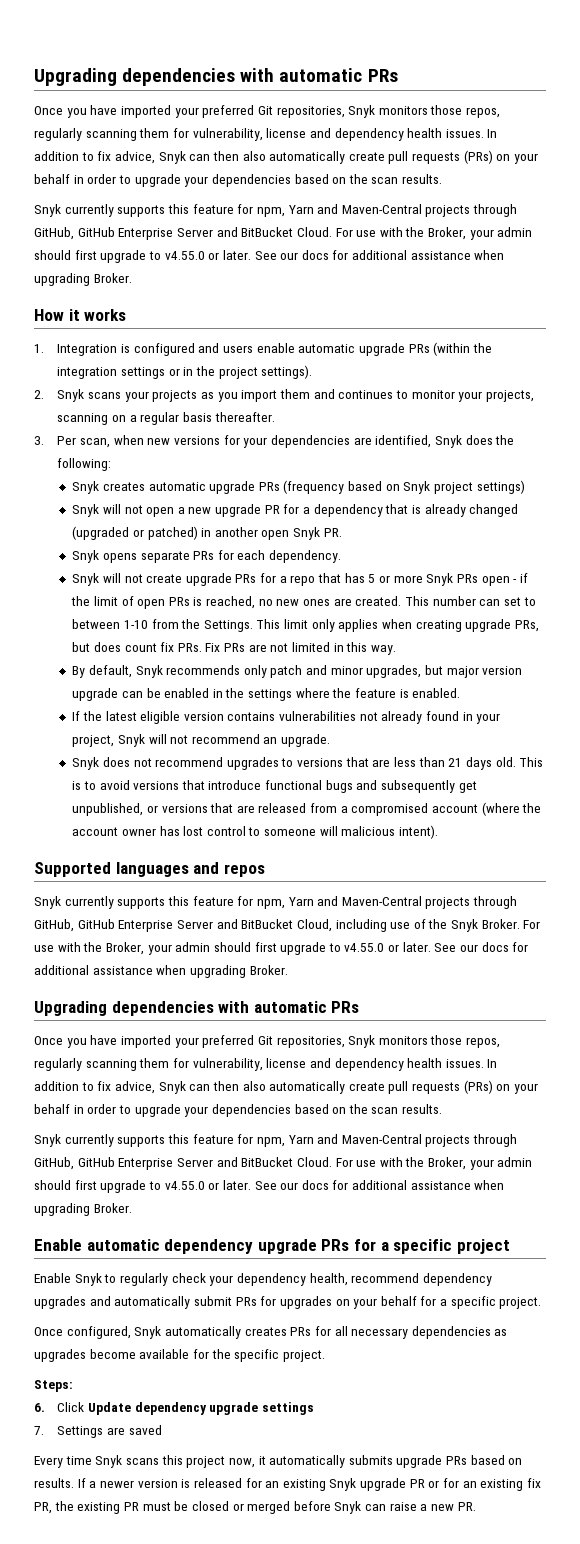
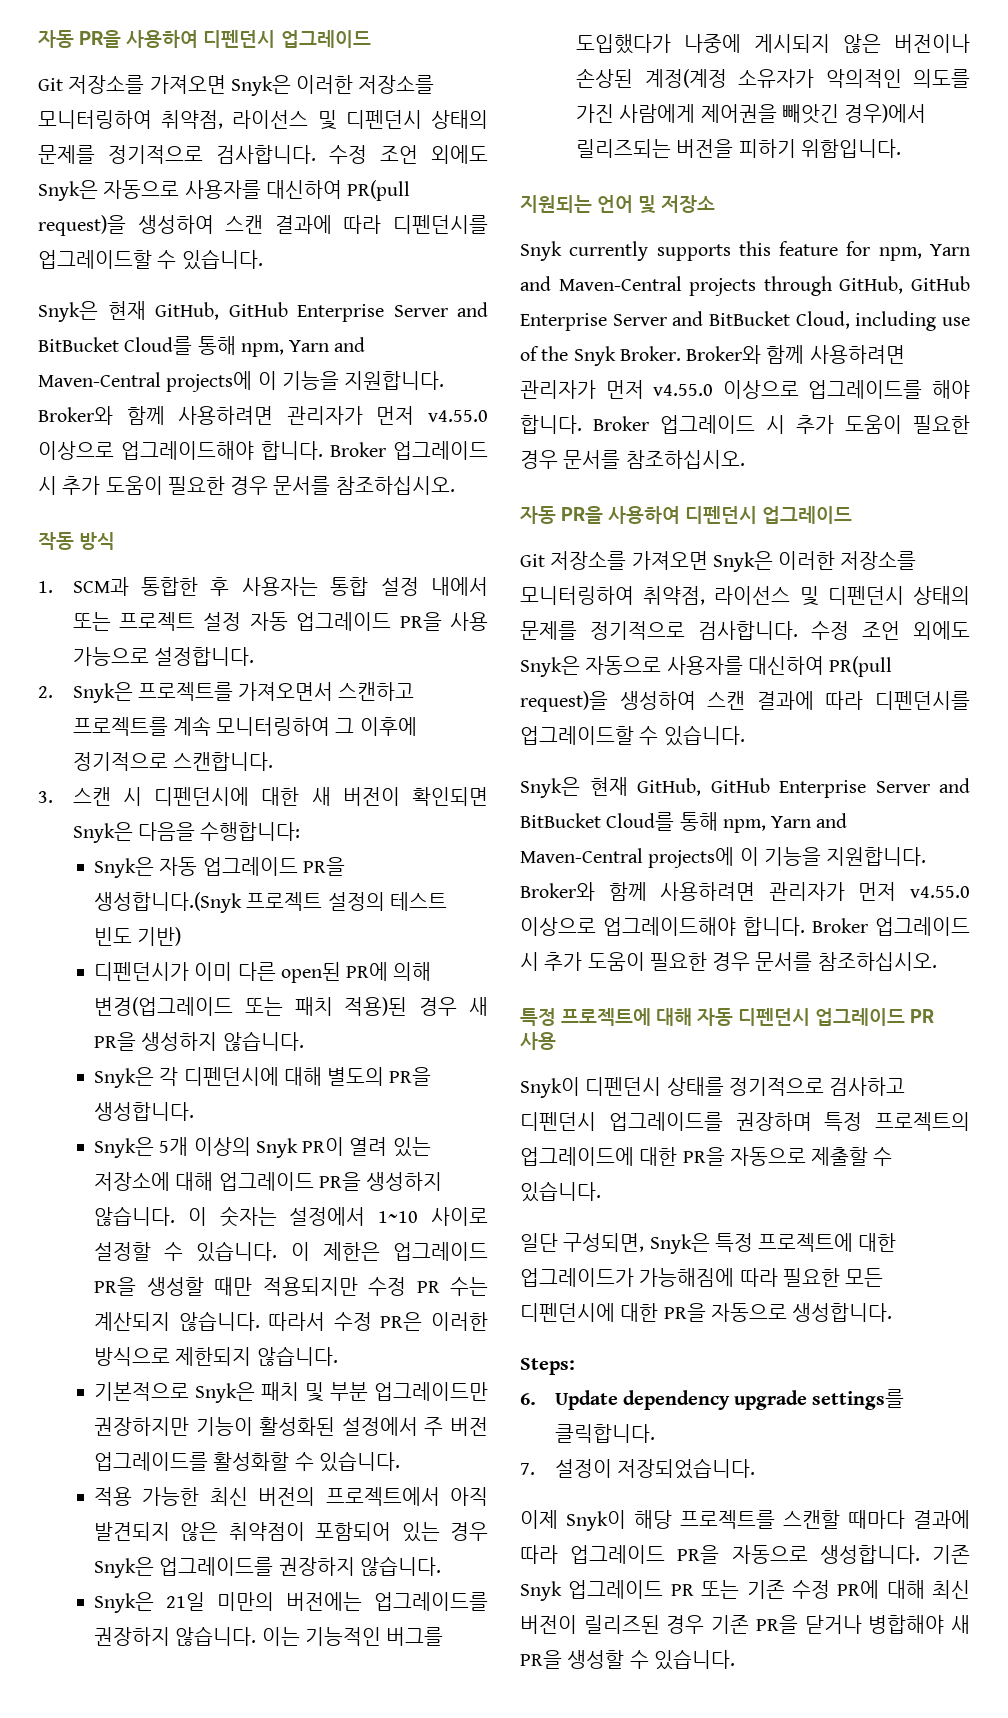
[34,68,398,86] [34,105,501,118] [34,128,498,141] [34,150,539,164] [34,174,443,187] [34,204,518,217] [34,227,533,240] [34,250,505,263] [34,273,132,286] [34,309,127,321] [34,342,492,356] [57,365,313,379] [34,389,534,402] [57,412,275,425] [34,435,515,448] [57,458,112,471] [72,480,525,494] [72,504,519,517] [72,526,342,540] [72,550,342,563] [72,573,528,586] [71,596,536,609] [72,619,540,632] [72,642,397,655] [72,665,523,678] [72,688,461,701] [72,711,501,724] [72,734,331,747] [72,757,544,770] [72,780,477,793] [72,802,542,816] [72,825,439,839] [34,862,265,877] Upgrading dependencies with automatic PRs // Once you have imported your preferred Git repositories, Snyk monitors those repos, regularly scanning them for vulnerability, license and dependency health issues. In addition to fix advice, Snyk can then also automatically create pull requests (PRs) on your behalf in order to upgrade your dependencies based on the scan results. // Snyk currently supports this feature for npm, Yarn and Maven-Central projects through GitHub, GitHub Enterprise Server and BitBucket Cloud. For use with the Broker, your admin should first upgrade to v4.55.0 or later. See our docs for additional assistance when upgrading Broker. // How it works // 1. Integration is configured and users enable automatic upgrade PRs (within the integration settings or in the project settings). // 2. Snyk scans your projects as you import them and continues to monitor your projects, scanning on a regular basis thereafter. // 3. Per scan, when new versions for your dependencies are identified, Snyk does the following: // Snyk creates automatic upgrade PRs (frequency based on Snyk project settings) // Snyk will not open a new upgrade PR for a dependency that is already changed (upgraded or patched) in another open Snyk PR. // Snyk opens separate PRs for each dependency. // Snyk will not create upgrade PRs for a repo that has 5 or more Snyk PRs open - if the limit of open PRs is reached, no new ones are created. This number can set to between 1-10 from the Settings. This limit only applies when creating upgrade PRs, but does count fix PRs. Fix PRs are not limited in this way. // By default, Snyk recommends only patch and minor upgrades, but major version upgrade can be enabled in the settings where the feature is enabled. // If the latest eligible version contains vulnerabilities not already found in your project, Snyk will not recommend an upgrade. // Snyk does not recommend upgrades to versions that are less than 21 days old. This is to avoid versions that introduce functional bugs and subsequently get unpublished, or versions that are released from a compromised account (where the account owner has lost control to someone will malicious intent). // Supported languages and repos -> [38,30,371,48] [38,75,435,96] [38,110,488,130] [38,145,488,164] [38,180,411,201] [38,215,489,236] [38,249,263,270] [38,301,488,322] [38,336,366,357] [38,371,445,392] [38,406,489,425] [38,441,488,460] [38,476,455,495] [38,532,115,550] [38,577,488,596] [72,612,488,631] [72,647,254,666] [38,682,415,703] [72,716,417,736] [72,752,273,771] [38,787,488,806] [72,822,301,843] [94,857,345,878] [94,892,447,913] [94,927,182,946] [94,962,432,983] [94,997,489,1016] [94,1031,304,1051] [94,1067,432,1088] [94,1102,195,1121] [94,1137,431,1158] [94,1172,443,1191] [94,1206,489,1227] [94,1241,488,1262] [94,1277,488,1296] [94,1311,489,1331] [94,1346,338,1366] [94,1382,488,1403] [94,1417,489,1436] [94,1451,400,1472] [94,1487,488,1506] [94,1522,488,1542] [94,1556,441,1578] [94,1592,488,1613] [94,1626,444,1646] [576,34,970,54] [576,68,970,88] [576,104,927,124] [576,139,901,158] [520,195,715,214] 자동 PR을 사용하여 디펜던시 업그레이드 // Git 저장소를 가져오면 Snyk은 이러한 저장소를 모니터링하여 취약점, 라이선스 및 디펜던시 상태의 문제를 정기적으로 검사합니다. 수정 조언 외에도 Snyk은 자동으로 사용자를 대신하여 PR(pull request)을 생성하여 스캔 결과에 따라 디펜던시를 업그레이드할 수 있습니다. // Snyk은 현재 GitHub, GitHub Enterprise Server and BitBucket Cloud를 통해 npm, Yarn and Maven-Central projects에 이 기능을 지원합니다. Broker와 함께 사용하려면 관리자가 먼저 v4.55.0 이상으로 업그레이드해야 합니다. Broker 업그레이드 시 추가 도움이 필요한 경우 문서를 참조하십시오. // 작동 방식 // 1. SCM과 통합한 후 사용자는 통합 설정 내에서 또는 프로젝트 설정 자동 업그레이드 PR을 사용 가능으로 설정합니다. // 2. Snyk은 프로젝트를 가져오면서 스캔하고 프로젝트를 계속 모니터링하여 그 이후에 정기적으로 스캔합니다. // 3. 스캔 시 디펜던시에 대한 새 버전이 확인되면 Snyk은 다음을 수행합니다: // Snyk은 자동 업그레이드 PR을 생성합니다.(Snyk 프로젝트 설정의 테스트 빈도 기반) // 디펜던시가 이미 다른 open된 PR에 의해 변경(업그레이드 또는 패치 적용)된 경우 새 PR을 생성하지 않습니다. // Snyk은 각 디펜던시에 대해 별도의 PR을 생성합니다. // Snyk은 5개 이상의 Snyk PR이 열려 있는 저장소에 대해 업그레이드 PR을 생성하지 않습니다. 이 숫자는 설정에서 1~10 사이로 설정할 수 있습니다. 이 제한은 업그레이드 PR을 생성할 때만 적용되지만 수정 PR 수는 계산되지 않습니다. 따라서 수정 PR은 이러한 방식으로 제한되지 않습니다. // 기본적으로 Snyk은 패치 및 부분 업그레이드만 권장하지만 기능이 활성화된 설정에서 주 버전 업그레이드를 활성화할 수 있습니다. // 적용 가능한 최신 버전의 프로젝트에서 아직 발견되지 않은 취약점이 포함되어 있는 경우 Snyk은 업그레이드를 권장하지 않습니다. // Snyk은 21일 미만의 버전에는 업그레이드를 권장하지 않습니다. 이는 기능적인 버그를 도입했다가 나중에 게시되지 않은 버전이나 손상된 계정(계정 소유자가 악의적인 의도를 가진 사람에게 제어권을 빼앗긴 경우)에서 릴리즈되는 버전을 피하기 위함입니다. // 지원되는 언어 및 저장소
[523,920,541,929] [34,942,529,955] [34,965,288,978] [34,1001,360,1016] [34,1035,501,1048] [34,1058,498,1071] [34,1080,539,1094] [34,1104,443,1117] [34,1134,518,1147] [34,1157,533,1170] [34,1180,505,1193] [34,1203,132,1216] [34,1239,510,1254] [34,1273,492,1286] [34,1296,542,1309] [34,1326,508,1339] [34,1349,325,1362] For use with the Broker, your admin should first upgrade to v4.55.0 or later. See our docs for additional assistance when upgrading Broker. // Upgrading dependencies with automatic PRs // Once you have imported your preferred Git repositories, Snyk monitors those repos, regularly scanning them for vulnerability, license and dependency health issues. In addition to fix advice, Snyk can then also automatically create pull requests (PRs) on your behalf in order to upgrade your dependencies based on the scan results. // Snyk currently supports this feature for npm, Yarn and Maven-Central projects through GitHub, GitHub Enterprise Server and BitBucket Cloud. For use with the Broker, your admin should first upgrade to v4.55.0 or later. See our docs for additional assistance when upgrading Broker. // Enable automatic dependency upgrade PRs for a specific project // Enable Snyk to regularly check your dependency health, recommend dependency upgrades and automatically submit PRs for upgrades on your behalf for a specific project. // Once configured, Snyk automatically creates PRs for all necessary dependencies as upgrades become available for the specific project. -> [686,345,905,364] [520,380,970,399] [520,415,970,434] [520,450,745,469] [520,506,852,524] [520,551,917,572] [520,586,970,606] [520,621,970,640] [520,656,893,677] [520,691,970,712] [520,725,745,746] [520,777,970,798] [520,812,848,833] [520,847,927,868] [520,882,970,901] [520,917,970,936] [520,952,937,971] [520,1008,934,1026] [520,1032,556,1050] [520,1077,906,1098] [520,1112,970,1131] [520,1147,893,1166] [520,1181,601,1202] [520,1233,897,1254] [520,1268,884,1287] [520,1303,893,1322] Broker와 함께 사용하려면 관리자가 먼저 v4.55.0 이상으로 업그레이드를 해야 합니다. Broker 업그레이드 시 추가 도움이 필요한 경우 문서를 참조하십시오. // 자동 PR을 사용하여 디펜던시 업그레이드 // Git 저장소를 가져오면 Snyk은 이러한 저장소를 모니터링하여 취약점, 라이선스 및 디펜던시 상태의 문제를 정기적으로 검사합니다. 수정 조언 외에도 Snyk은 자동으로 사용자를 대신하여 PR(pull request)을 생성하여 스캔 결과에 따라 디펜던시를 업그레이드할 수 있습니다. // Snyk은 현재 GitHub, GitHub Enterprise Server and BitBucket Cloud를 통해 npm, Yarn and Maven-Central projects에 이 기능을 지원합니다. Broker와 함께 사용하려면 관리자가 먼저 v4.55.0 이상으로 업그레이드해야 합니다. Broker 업그레이드 시 추가 도움이 필요한 경우 문서를 참조하십시오. // 특정 프로젝트에 대해 자동 디펜던시 업그레이드 PR 사용 // Snyk이 디펜던시 상태를 정기적으로 검사하고 디펜던시 업그레이드를 권장하며 특정 프로젝트의 업그레이드에 대한 PR을 자동으로 제출할 수 있습니다. // 일단 구성되면, Snyk은 특정 프로젝트에 대한 업그레이드가 가능해짐에 따라 필요한 모든 디펜던시에 대한 PR을 자동으로 생성합니다.
[57,1402,85,1412] Click -> (536, 1399) none
[261,1402,314,1415] settings -> [812,1389,905,1410] [554,1424,655,1443] settings를 클릭합니다.
[57,1425,162,1438] [34,1455,523,1468] [34,1478,541,1491] [34,1501,476,1514] Settings are saved // Every time Snyk scans this project now, it automatically submits upgrade PRs based on results. If a newer version is released for an existing Snyk upgrade PR or for an existing fix PR, the existing PR must be closed or merged before Snyk can raise a new PR. -> [554,1458,755,1479] [520,1510,970,1531] [520,1545,970,1564] [520,1580,970,1601] [520,1615,970,1634] [520,1649,735,1670] 설정이 저장되었습니다. // 이제 Snyk이 해당 프로젝트를 스캔할 때마다 결과에 따라 업그레이드 PR을 자동으로 생성합니다. 기존 Snyk 업그레이드 PR 또는 기존 수정 PR에 대해 최신 버전이 릴리즈된 경우 기존 PR을 닫거나 병합해야 새 PR을 생성할 수 있습니다.

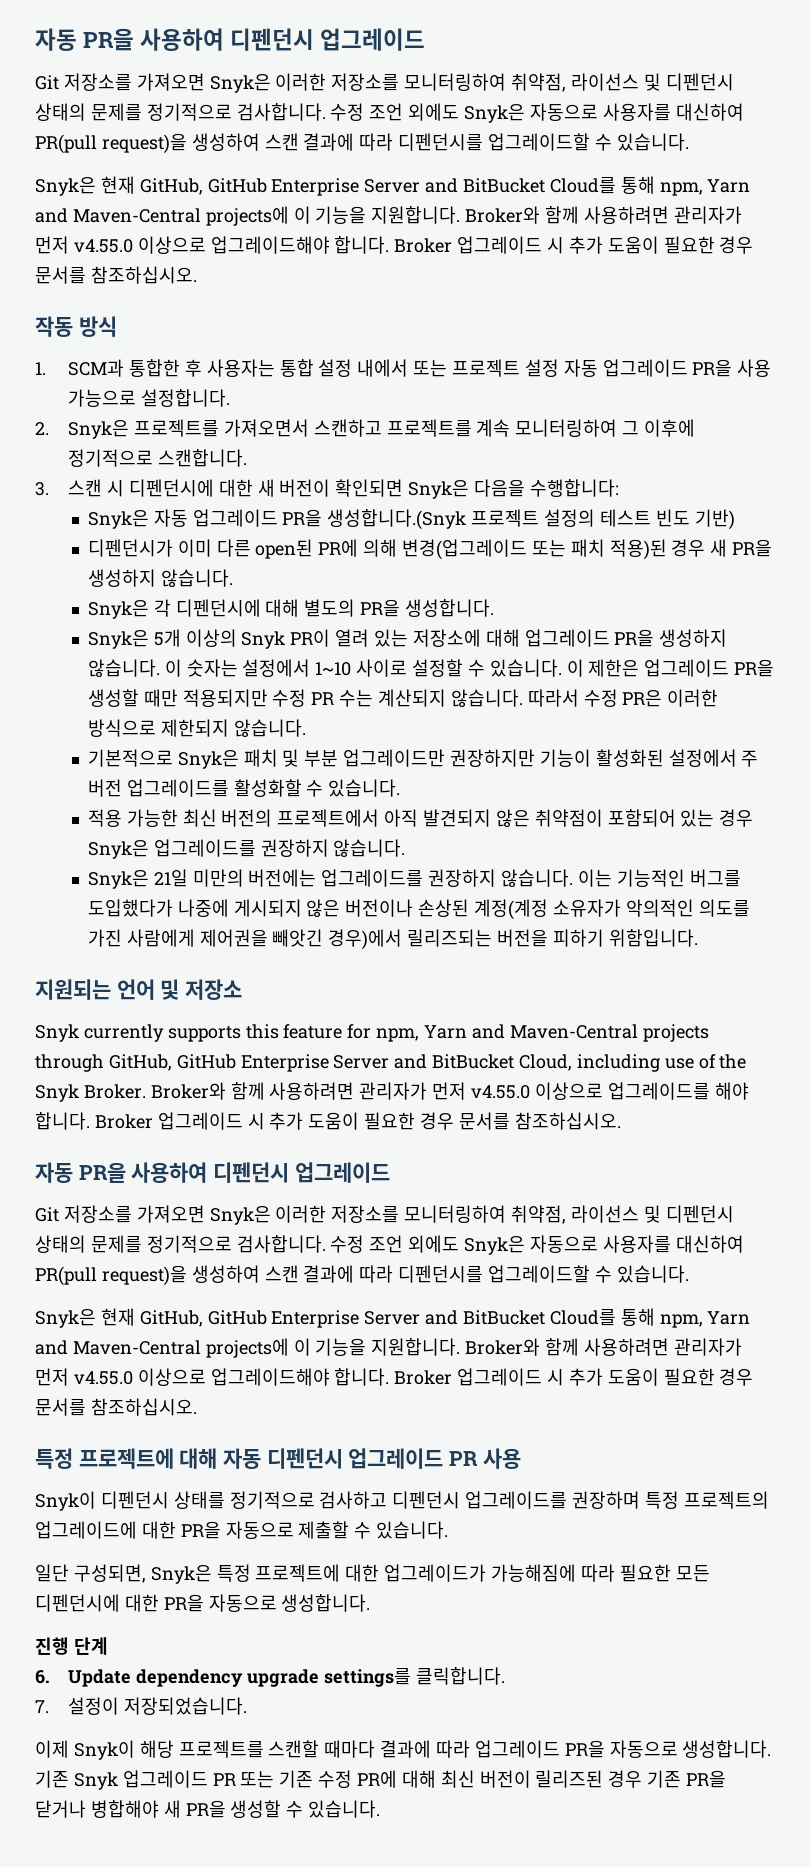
[520,1358,575,1375] Steps: -> [35,1637,108,1655] 진행 단계

